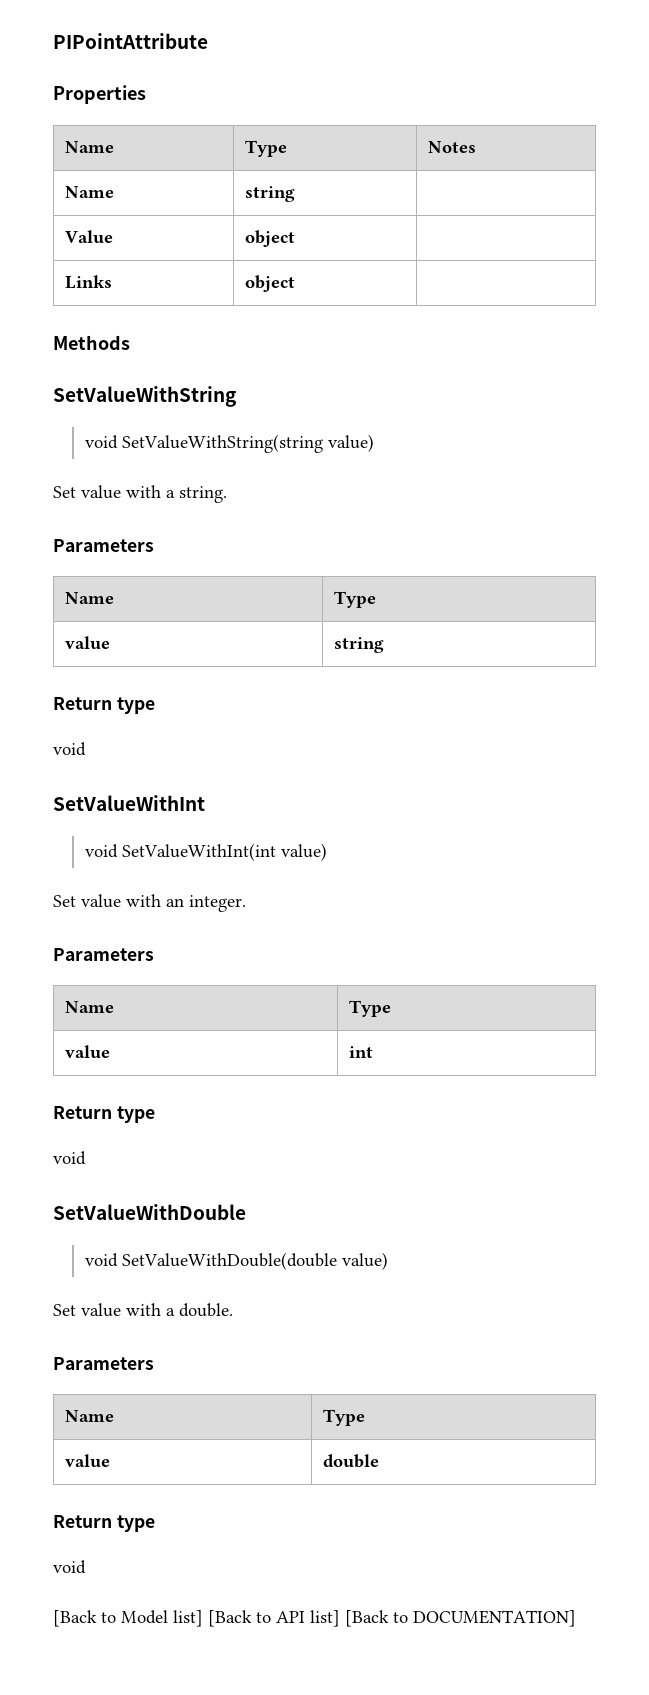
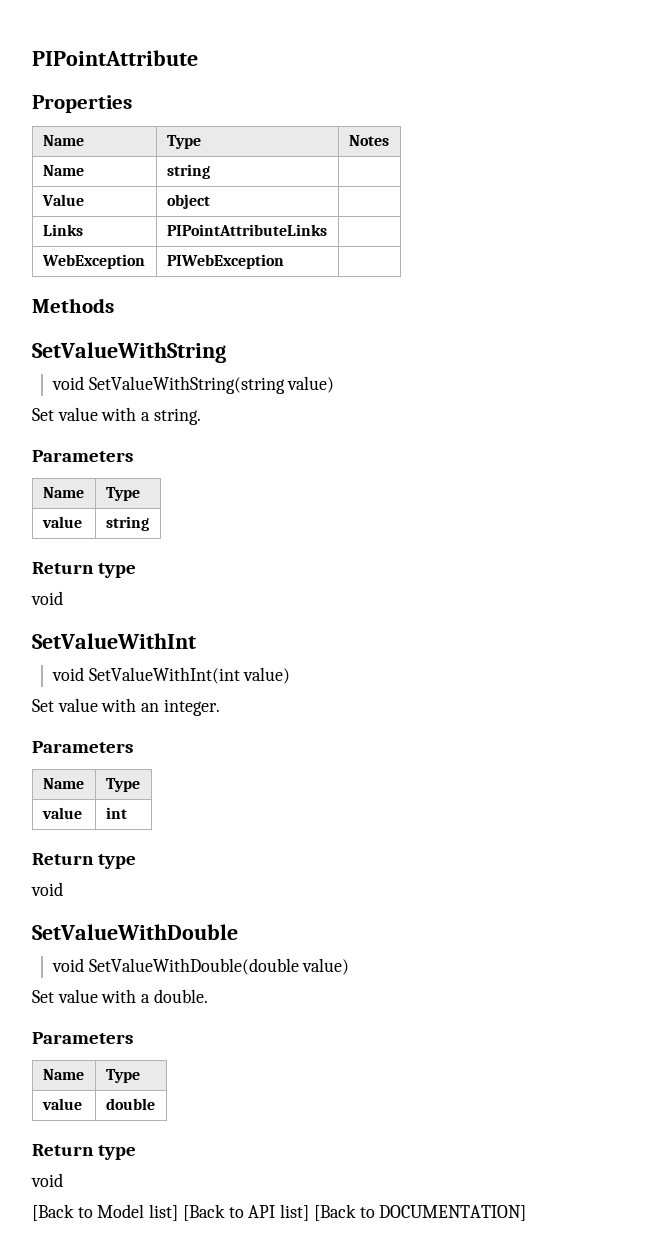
[245,275,296,292] object -> [166,224,327,236] [41,254,145,269] [166,254,284,269] PIPointAttributeLinks | // WebException | PIWebException

